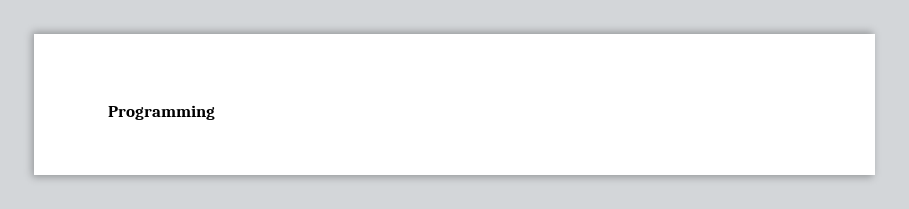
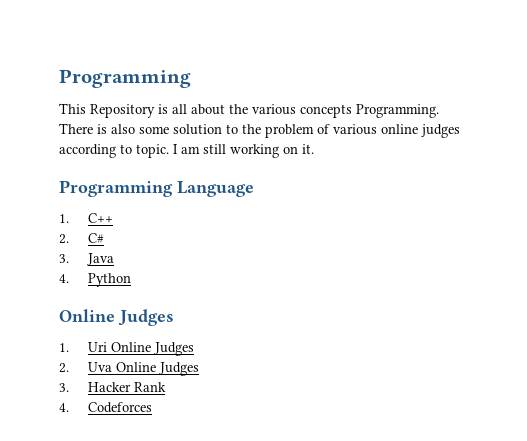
[108,105,215,120] Programming -> [59,69,191,88] [59,103,439,118] [59,123,460,138] [59,144,314,158] [59,180,254,197] [59,213,113,223] [59,233,104,244] [59,253,114,266] [59,273,131,287] [59,309,174,326] [59,342,194,356] [59,362,199,376] [59,382,166,392] [59,402,152,413] Programming // This Repository is all about the various concepts Programming. There is also some solution to the problem of various online judges according to topic. I am still working on it. // Programming Language // 1. C++ // 2. C# // 3. Java // 4. Python // Online Judges // 1. Uri Online Judges // 2. Uva Online Judges // 3. Hacker Rank // 4. Codeforces

